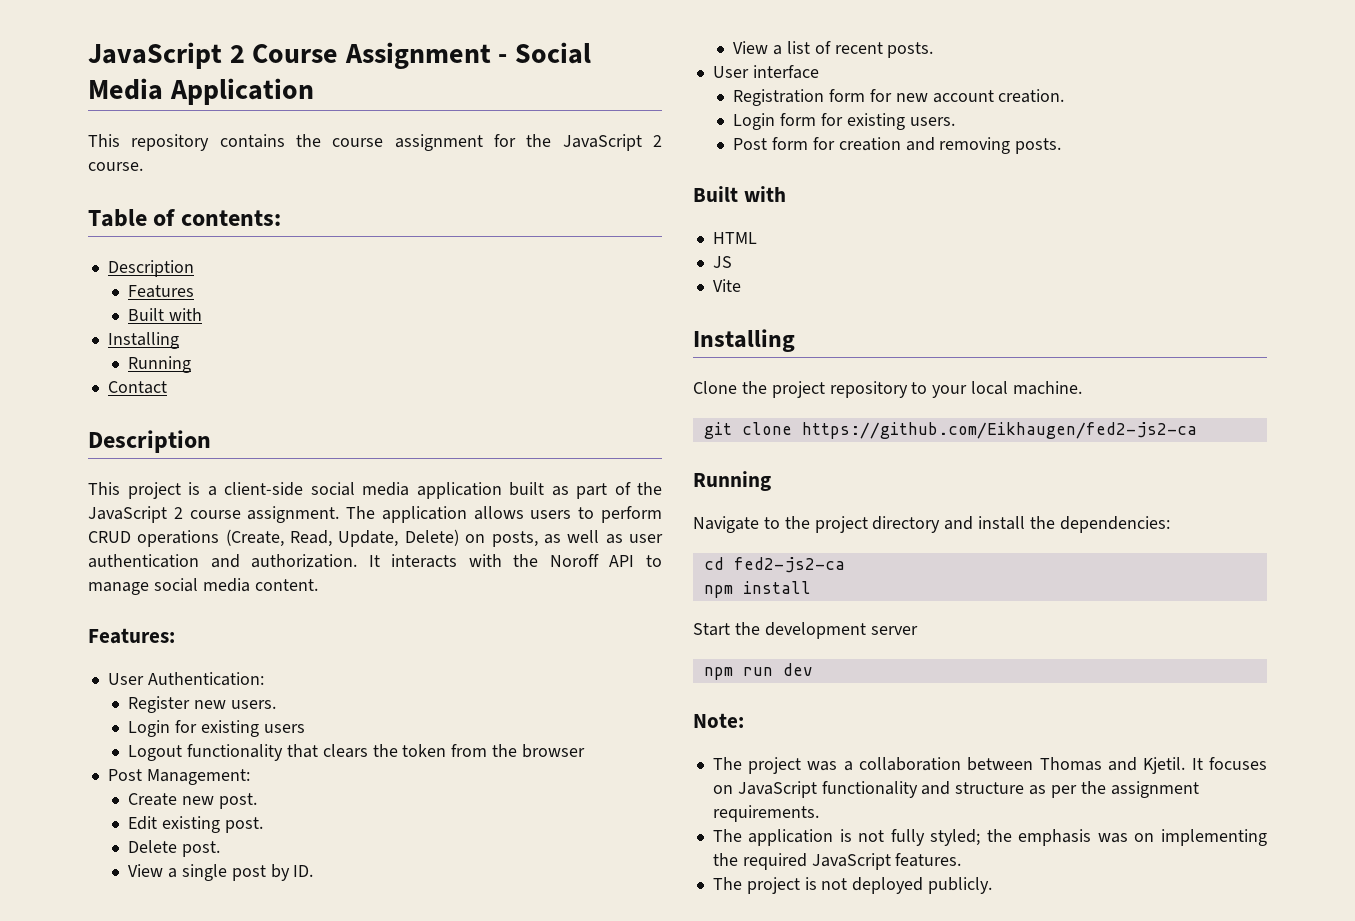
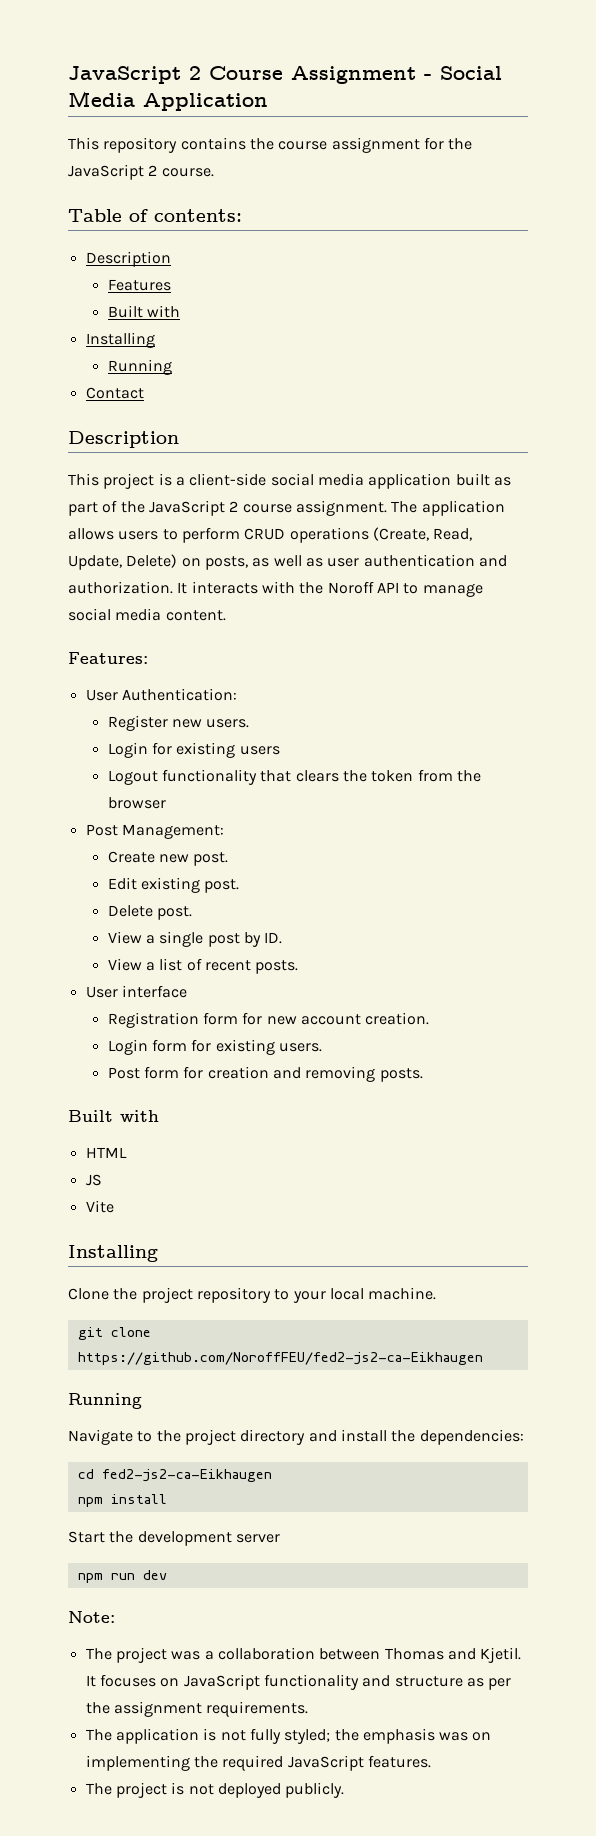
[801,422,1197,439] https://github.com/Eikhaugen/fed2-js2-ca -> [77,1352,483,1365] https://github.com/NoroffFEU/fed2-js2-ca-Eikhaugen
[733,557,845,573] fed2-js2-ca -> [101,1469,272,1482] fed2-js2-ca-Eikhaugen

